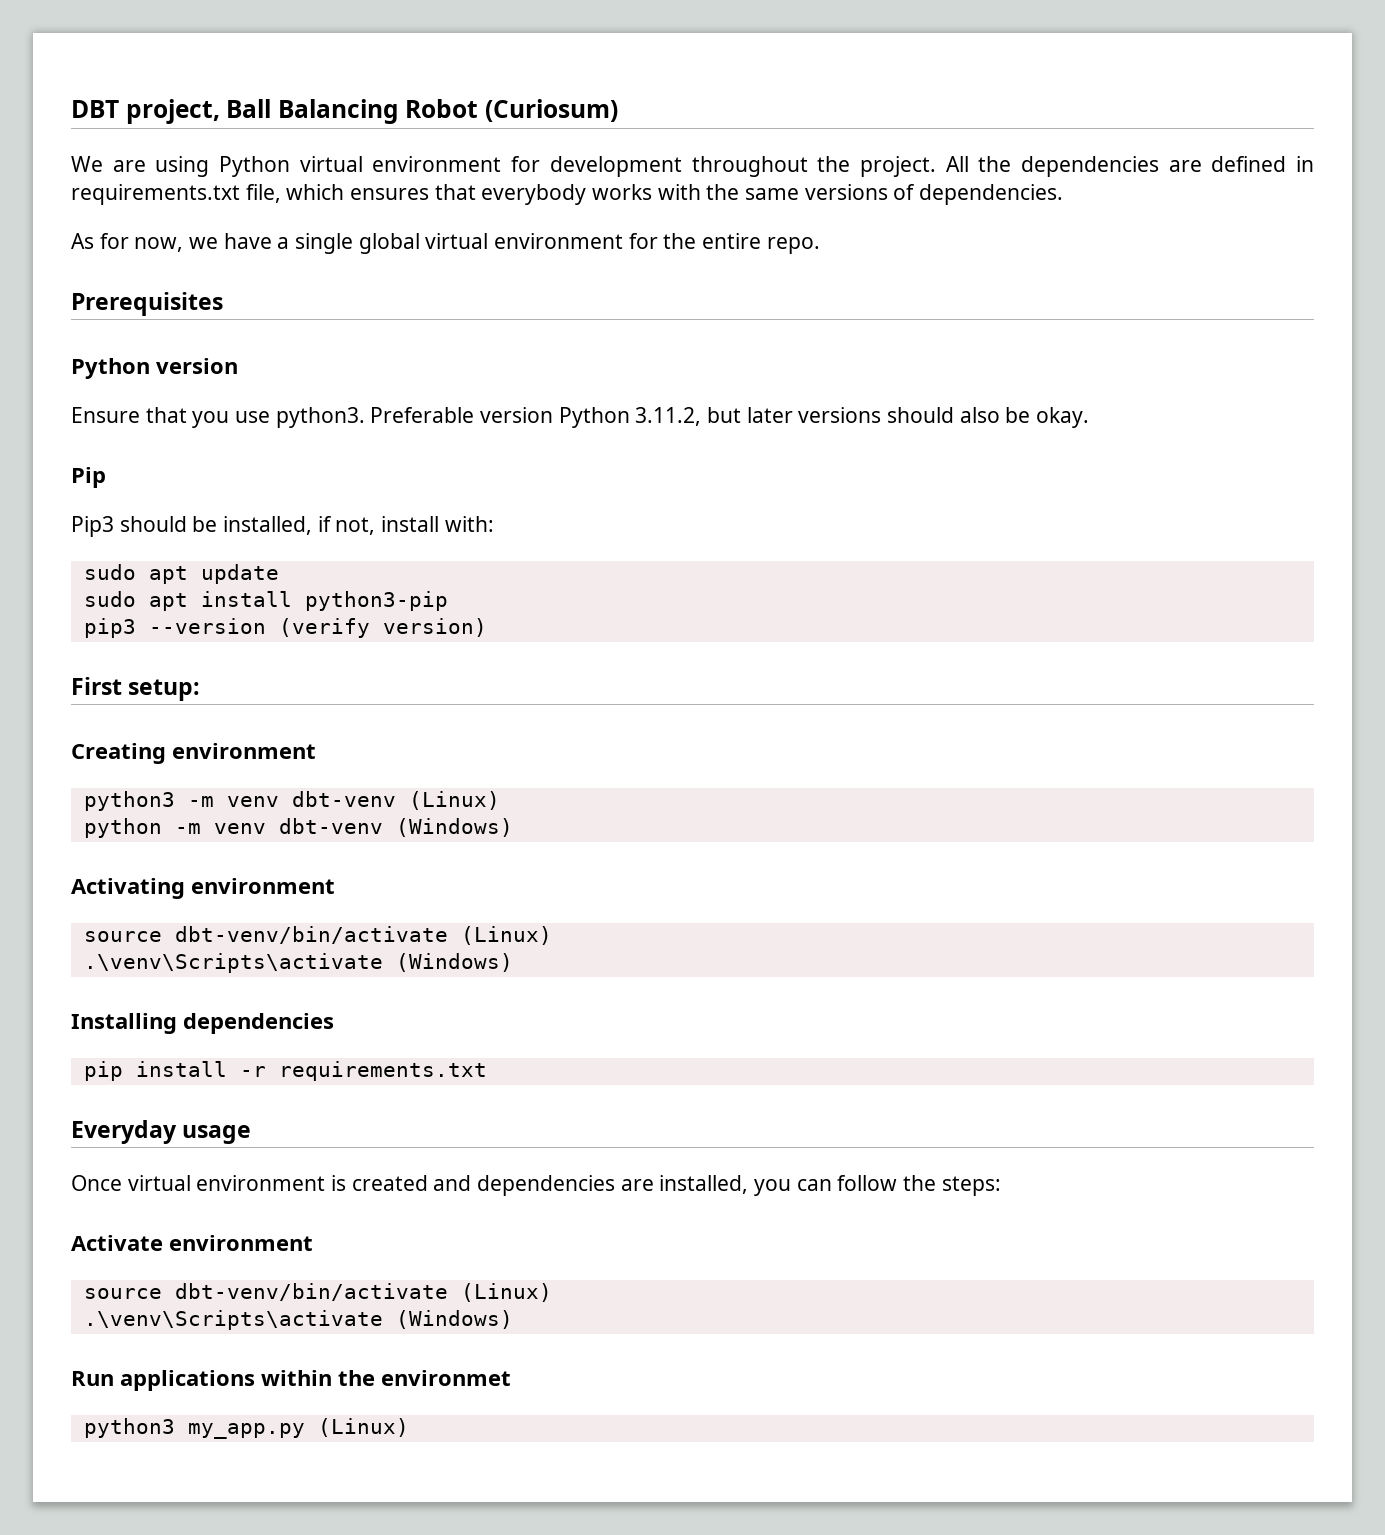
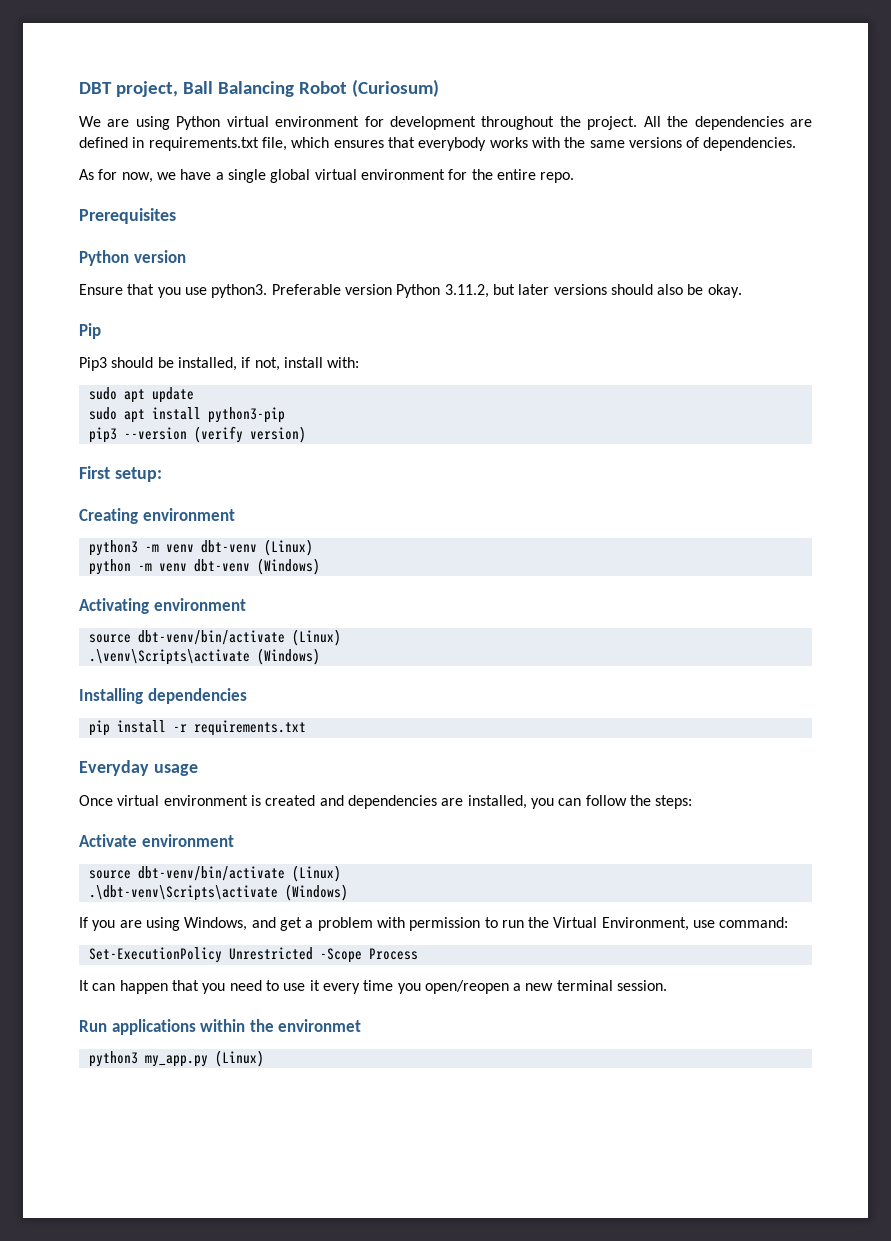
[83,1310,513,1330] .\venv\Scripts\activate (Windows) -> [88,884,348,901] [79,917,789,931] [88,947,418,963] [79,980,668,994] .\dbt-venv\Scripts\activate (Windows) // If you are using Windows, and get a problem with permission to run the Virtual Environment, use command: // Set-ExecutionPolicy Unrestricted -Scope Process // It can happen that you need to use it every time you open/reopen a new terminal session.

